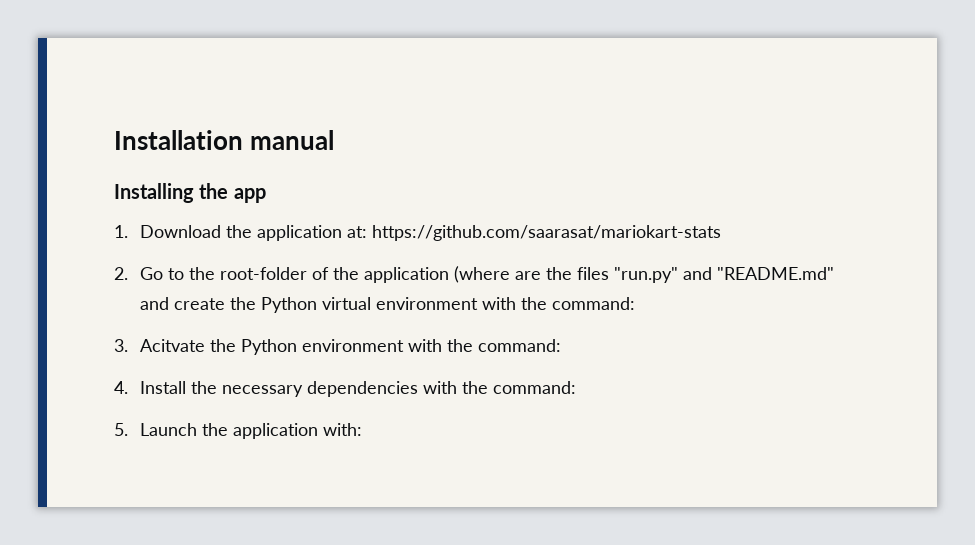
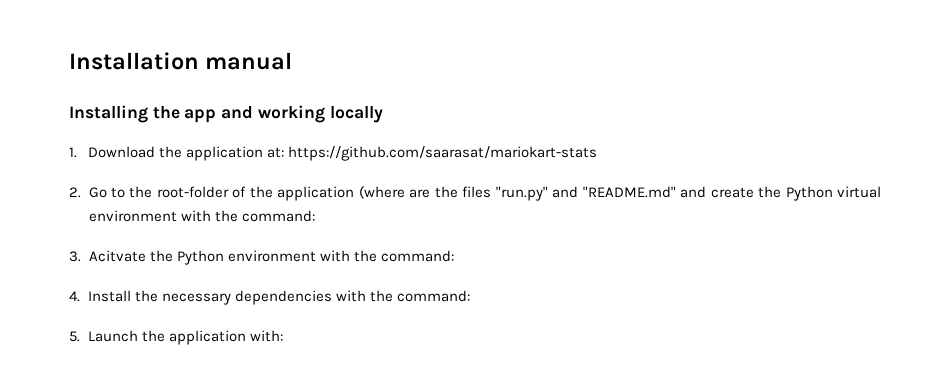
(266, 195) none -> [221,105,383,123] and working locally

